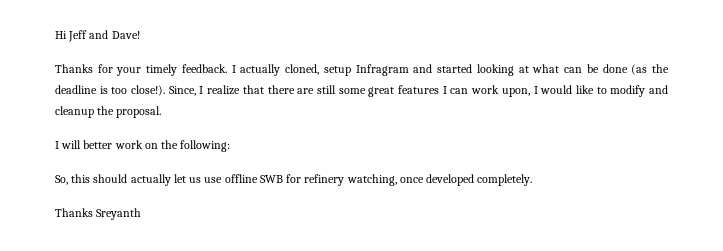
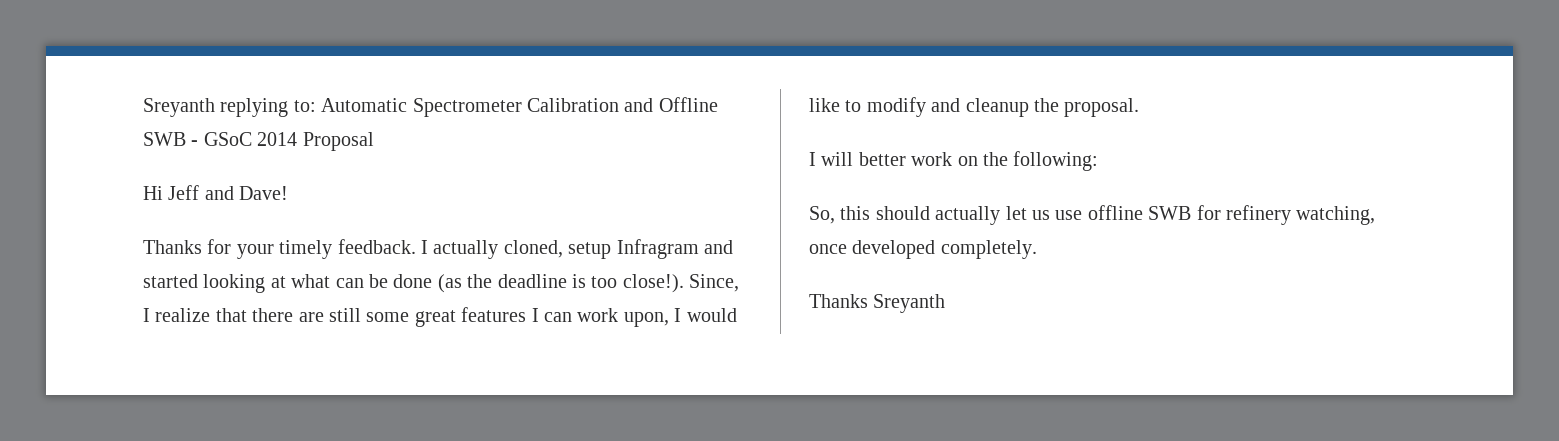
(55, 35) none -> [143,97,718,117] [143,132,374,151] Sreyanth replying to: Automatic Spectrometer Calibration and Offline SWB - GSoC 2014 Proposal //

